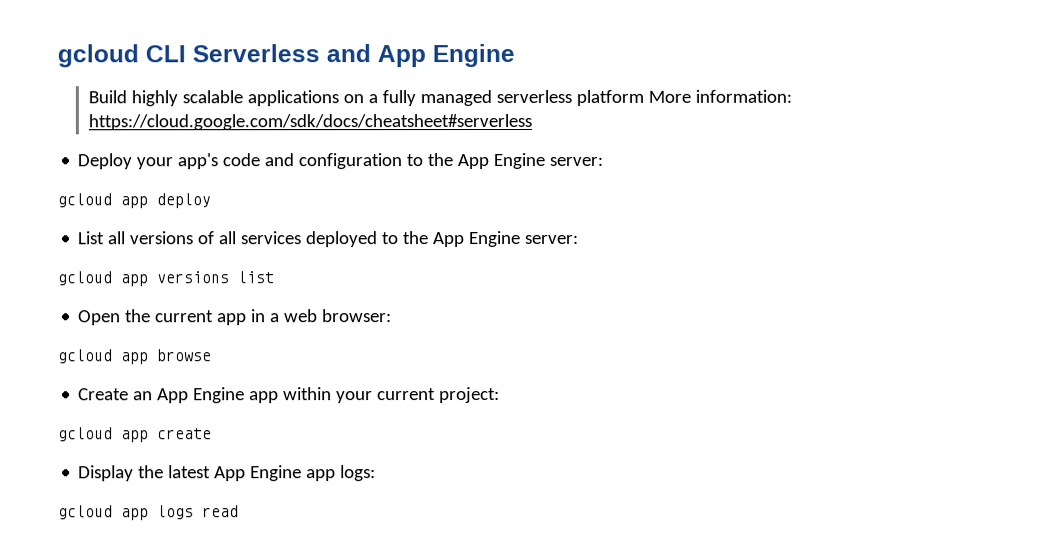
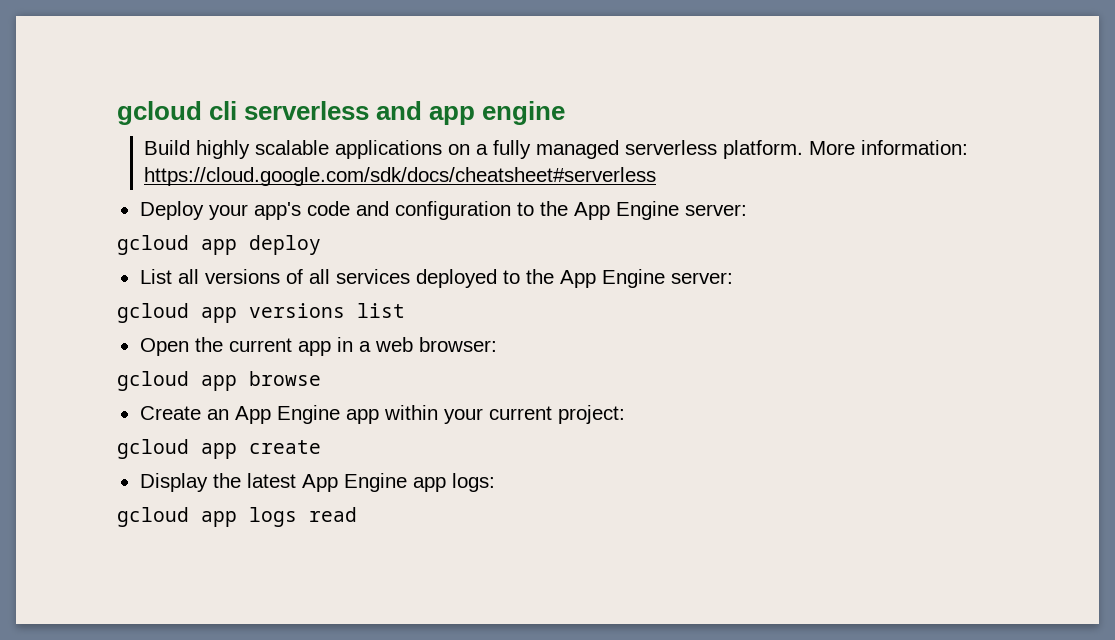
[57,44,515,68] gcloud CLI Serverless and App Engine -> [117,101,566,125] gcloud cli serverless and app engine
[576,89,645,106] platform -> [723,140,804,159] platform.

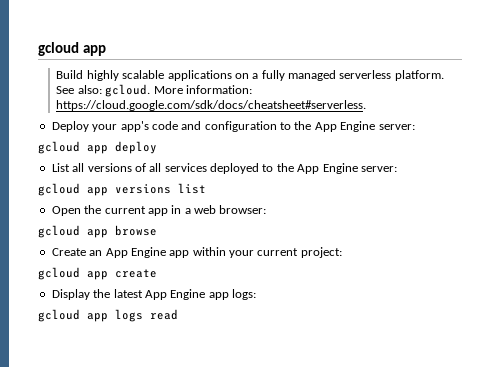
[117,101,566,125] gcloud cli serverless and app engine -> [38,42,106,56] gcloud app
(804, 149) none -> [56,84,151,97] See also: gcloud.
[144,167,657,186] https://cloud.google.com/sdk/docs/cheatsheet#serverless -> [56,100,367,111] https://cloud.google.com/sdk/docs/cheatsheet#serverless.

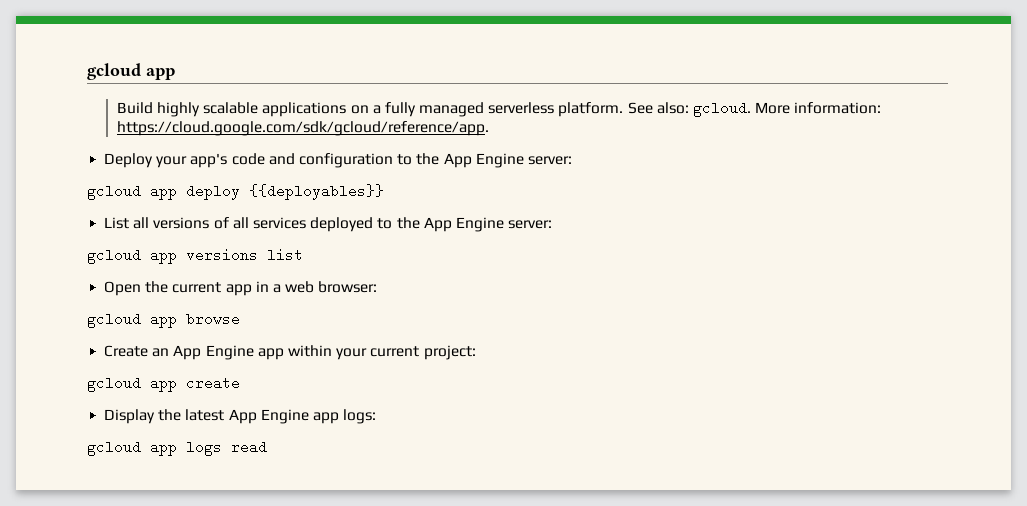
[56,100,367,111] https://cloud.google.com/sdk/docs/cheatsheet#serverless. -> [116,121,489,136] https://cloud.google.com/sdk/gcloud/reference/app.
(157, 147) none -> [249,184,384,200] {{deployables}}

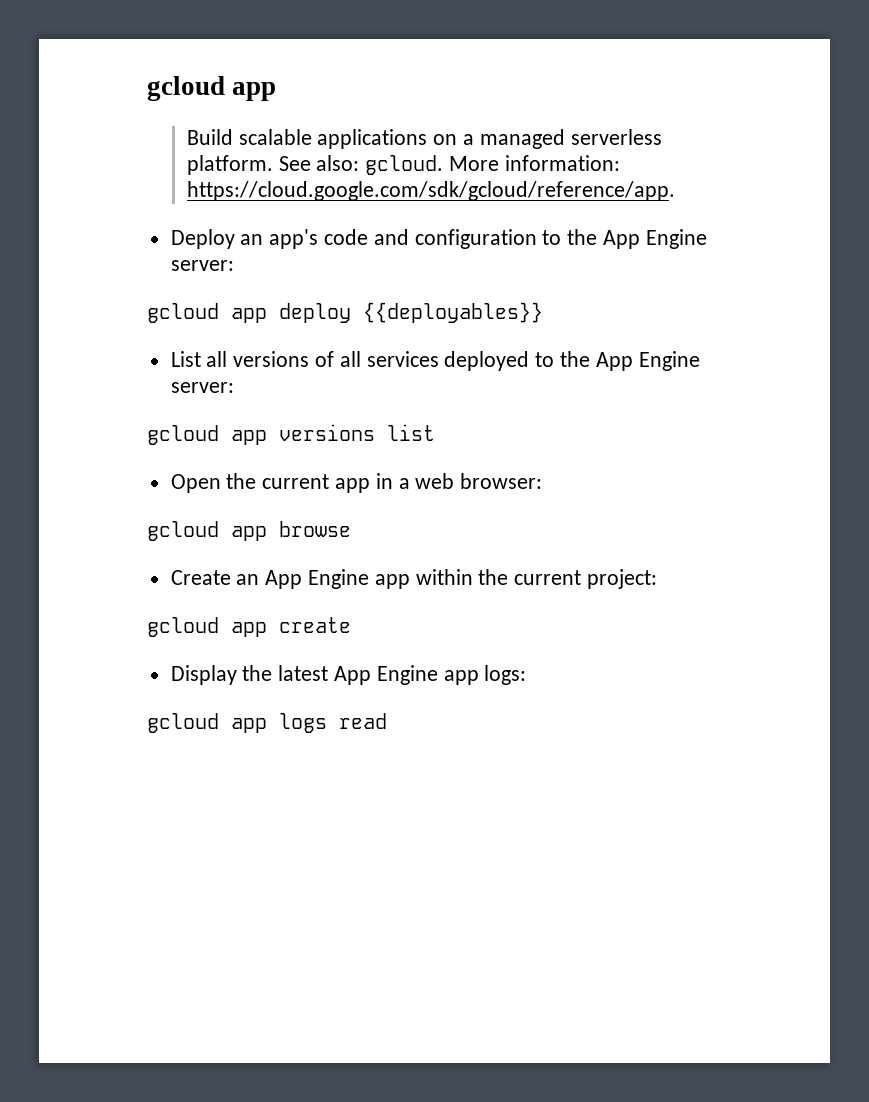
[156,102,200,117] highly -> (233, 137) none
[384,102,416,117] fully -> (475, 139) none
[156,156,188,168] your -> [240,234,264,245] an
[336,348,368,360] your -> [478,569,509,585] the

